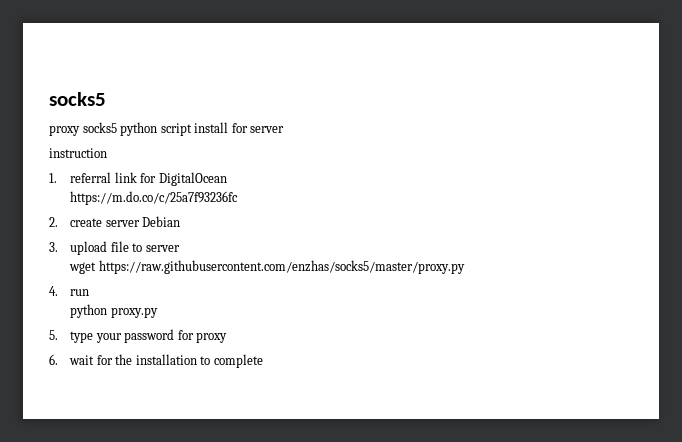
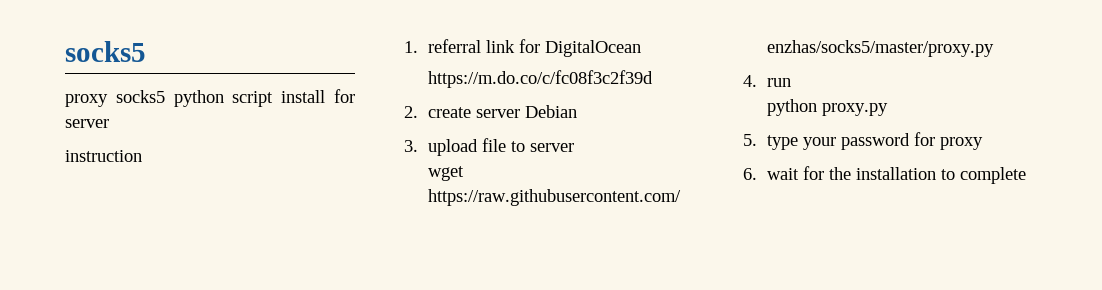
[70,191,239,205] https://m.do.co/c/25a7f93236fc -> [427,70,653,88] https://m.do.co/c/fc08f3c2f39d

